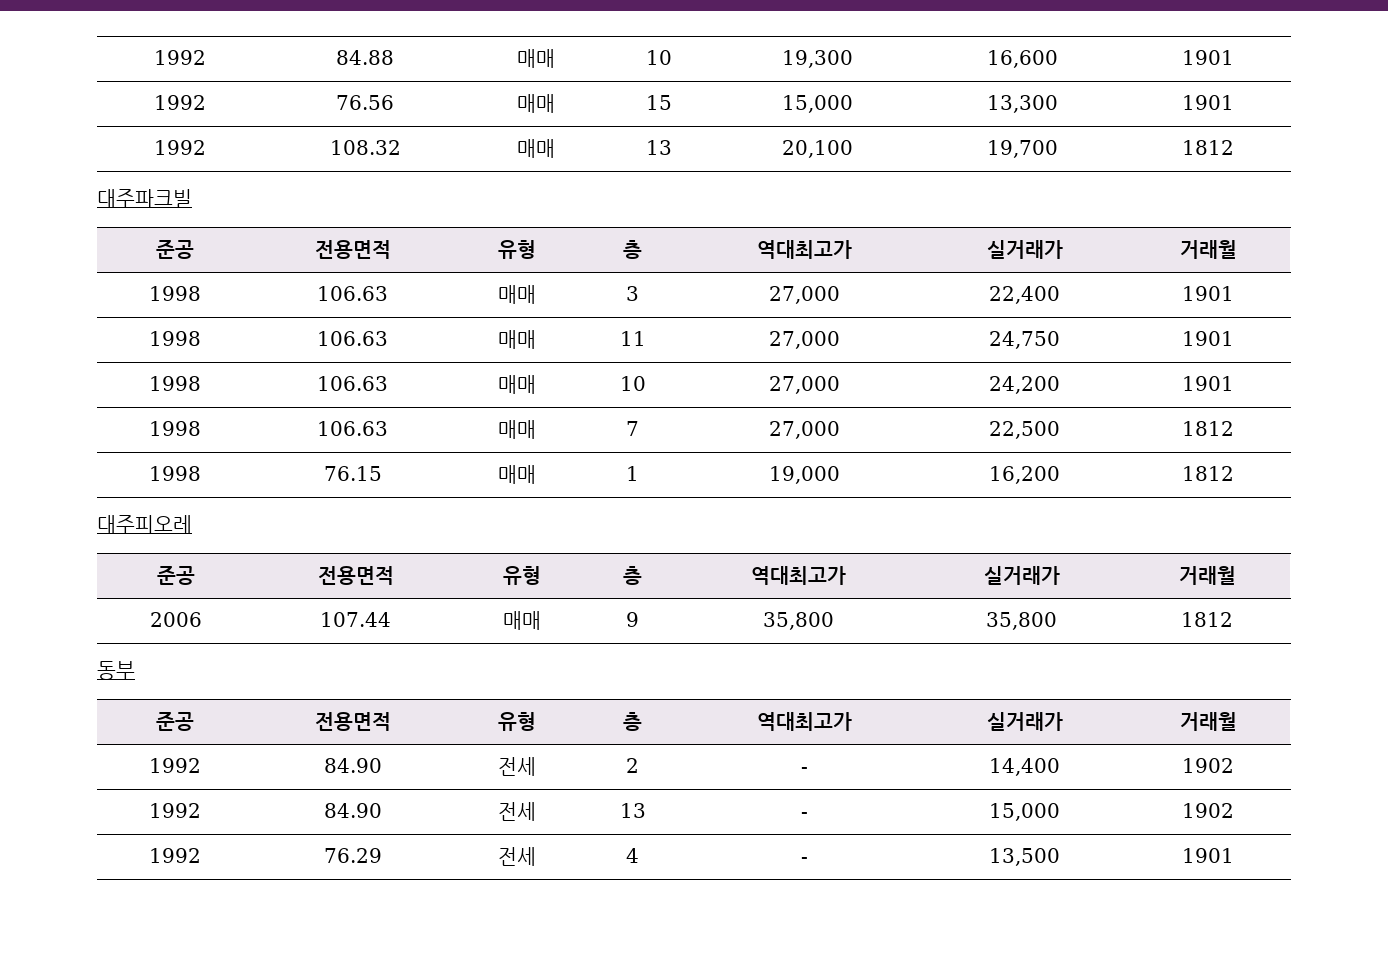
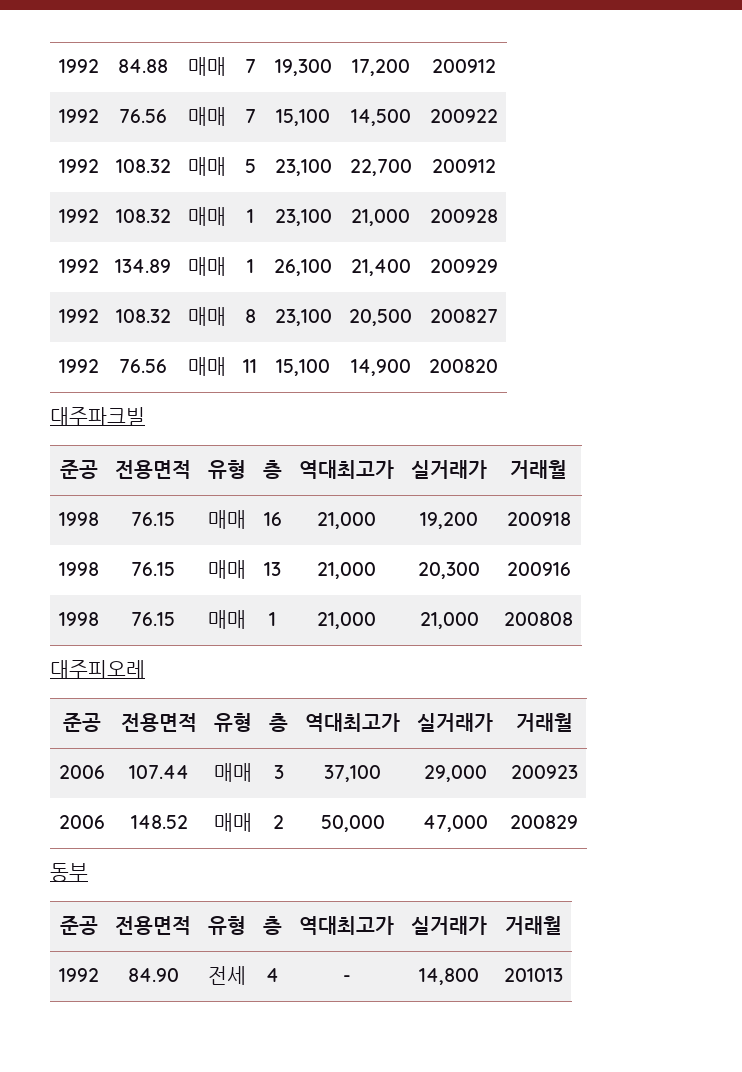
[646,50,673,65] 10 -> [244,59,256,73] 7
[986,50,1058,68] [1181,50,1234,65] [154,95,206,110] [336,95,394,110] [516,94,555,113] [646,95,673,110] [781,95,853,113] [986,95,1058,113] [1181,95,1234,110] [154,140,206,155] [329,140,401,155] [516,139,555,158] [646,140,673,155] [781,140,853,158] [986,140,1058,158] [1181,140,1234,155] 16,600 | 1901 // 1992 | 76.56 | 매매 | 15 | 15,000 | 13,300 | 1901 // 1992 | 108.32 | 매매 | 13 | 20,100 | 19,700 | 1812 -> [351,59,410,76] [431,59,496,73] [58,109,99,123] [119,109,167,123] [188,107,226,126] [244,109,256,123] [276,109,330,126] [350,109,411,126] [429,109,498,123] [58,159,99,173] [115,159,171,173] [188,157,226,176] [244,159,256,173] [274,159,332,176] [349,159,412,176] [431,159,496,173] [58,209,99,223] [115,209,171,223] [188,207,226,226] [246,209,254,223] [274,209,332,226] [351,209,410,226] [429,209,498,223] [58,259,99,273] [115,259,171,273] [188,257,226,276] [246,259,254,273] [274,259,332,276] [350,259,411,276] [429,259,498,273] [58,309,99,323] [115,309,171,323] [188,307,226,326] [244,309,256,323] [274,309,332,326] [349,309,412,326] [429,309,498,323] [58,359,99,373] [119,359,167,373] [188,357,226,376] [243,359,257,373] [276,359,330,376] [350,359,411,376] [429,359,498,373] 17,200 | 200912 // 1992 | 76.56 | 매매 | 7 | 15,100 | 14,500 | 200922 // 1992 | 108.32 | 매매 | 5 | 23,100 | 22,700 | 200912 // 1992 | 108.32 | 매매 | 1 | 23,100 | 21,000 | 200928 // 1992 | 134.89 | 매매 | 1 | 26,100 | 21,400 | 200929 // 1992 | 108.32 | 매매 | 8 | 23,100 | 20,500 | 200827 // 1992 | 76.56 | 매매 | 11 | 15,100 | 14,900 | 200820
[317,286,388,301] [498,285,536,304] [626,286,640,301] [768,286,840,304] [989,286,1060,304] [1182,286,1234,301] [148,331,201,346] [317,331,388,346] [498,330,536,349] [619,331,646,346] [768,331,840,349] [989,331,1060,349] [1182,331,1234,346] [148,376,201,391] [317,376,388,391] [498,375,536,394] [619,376,646,391] [768,376,840,394] [989,376,1060,394] [1182,376,1234,391] [148,421,201,436] [317,421,388,436] [498,420,536,439] [626,421,640,436] [768,421,840,439] [989,421,1060,439] [1182,421,1234,436] 106.63 | 매매 | 3 | 27,000 | 22,400 | 1901 // 1998 | 106.63 | 매매 | 11 | 27,000 | 24,750 | 1901 // 1998 | 106.63 | 매매 | 10 | 27,000 | 24,200 | 1901 // 1998 | 106.63 | 매매 | 7 | 27,000 | 22,500 | 1812 -> [131,512,175,526] [208,510,246,529] [263,512,282,526] [317,512,376,529] [420,512,478,529] [506,512,571,526] [58,562,99,576] [131,562,175,576] [208,560,246,579] [264,562,281,576] [317,562,376,579] [418,562,480,579] [506,562,571,576] 76.15 | 매매 | 16 | 21,000 | 19,200 | 200918 // 1998 | 76.15 | 매매 | 13 | 21,000 | 20,300 | 200916
[768,466,840,484] [989,466,1060,484] [1182,466,1234,481] 19,000 | 16,200 | 1812 -> [317,612,376,629] [419,612,479,629] [504,612,573,626] 21,000 | 21,000 | 200808
[625,612,639,627] [763,612,835,630] [986,612,1057,630] [1181,612,1233,627] 9 | 35,800 | 35,800 | 1812 -> [273,765,284,779] [324,765,381,782] [423,765,487,782] [510,765,578,779] [58,815,105,829] [130,815,188,829] [214,813,252,832] [273,815,284,829] [320,815,385,832] [422,815,488,832] [510,815,578,829] 3 | 37,100 | 29,000 | 200923 // 2006 | 148.52 | 매매 | 2 | 50,000 | 47,000 | 200829
[626,758,640,773] [800,767,808,773] [989,758,1060,776] [1182,758,1234,773] [148,803,201,818] [323,803,382,818] [498,802,536,821] [619,803,646,818] [800,812,808,818] [989,803,1060,821] [1182,803,1234,818] [148,848,201,863] [323,848,382,863] [498,847,536,866] | 2 | - | 14,400 | 1902 // 1992 | 84.90 | 전세 | 13 | - | 15,000 | 1902 // 1992 | 76.29 | 전세 -> (246, 975) none
[989,848,1060,866] [1182,848,1234,863] 13,500 | 1901 -> [419,968,479,985] [504,968,563,982] 14,800 | 201013

